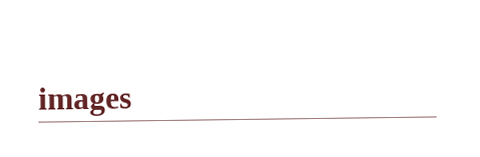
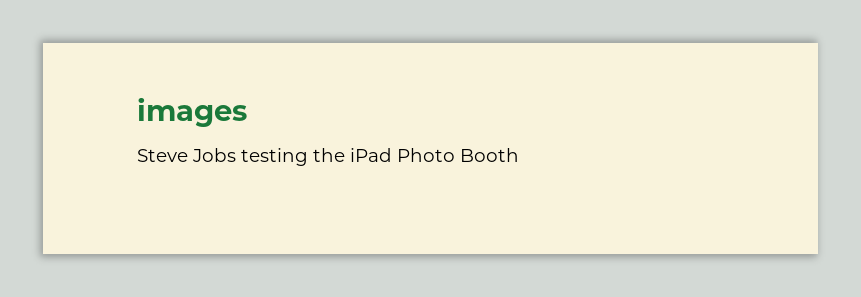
(132, 101) none -> [137,148,519,166] // Steve Jobs testing the iPad Photo Booth

